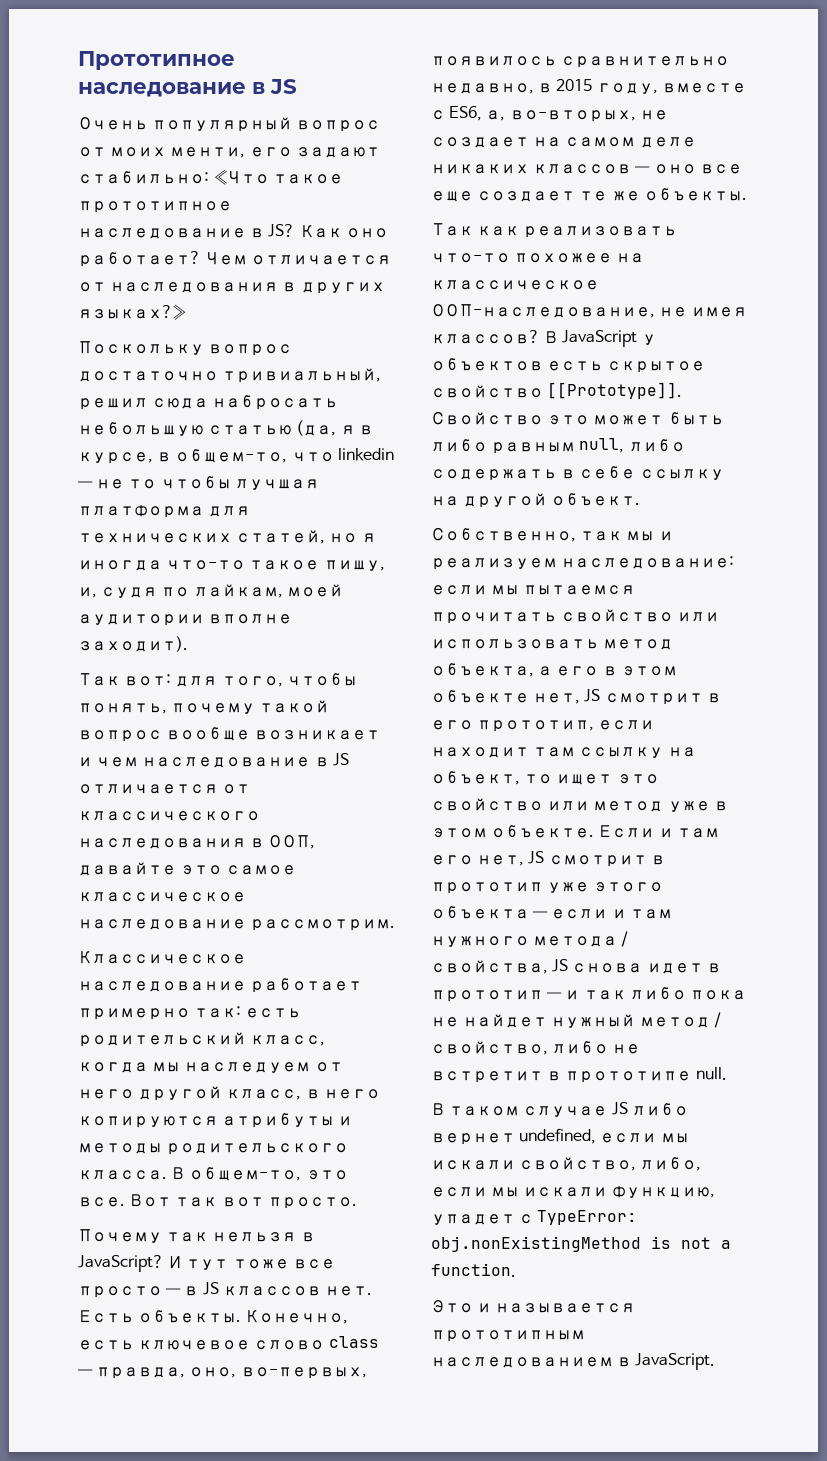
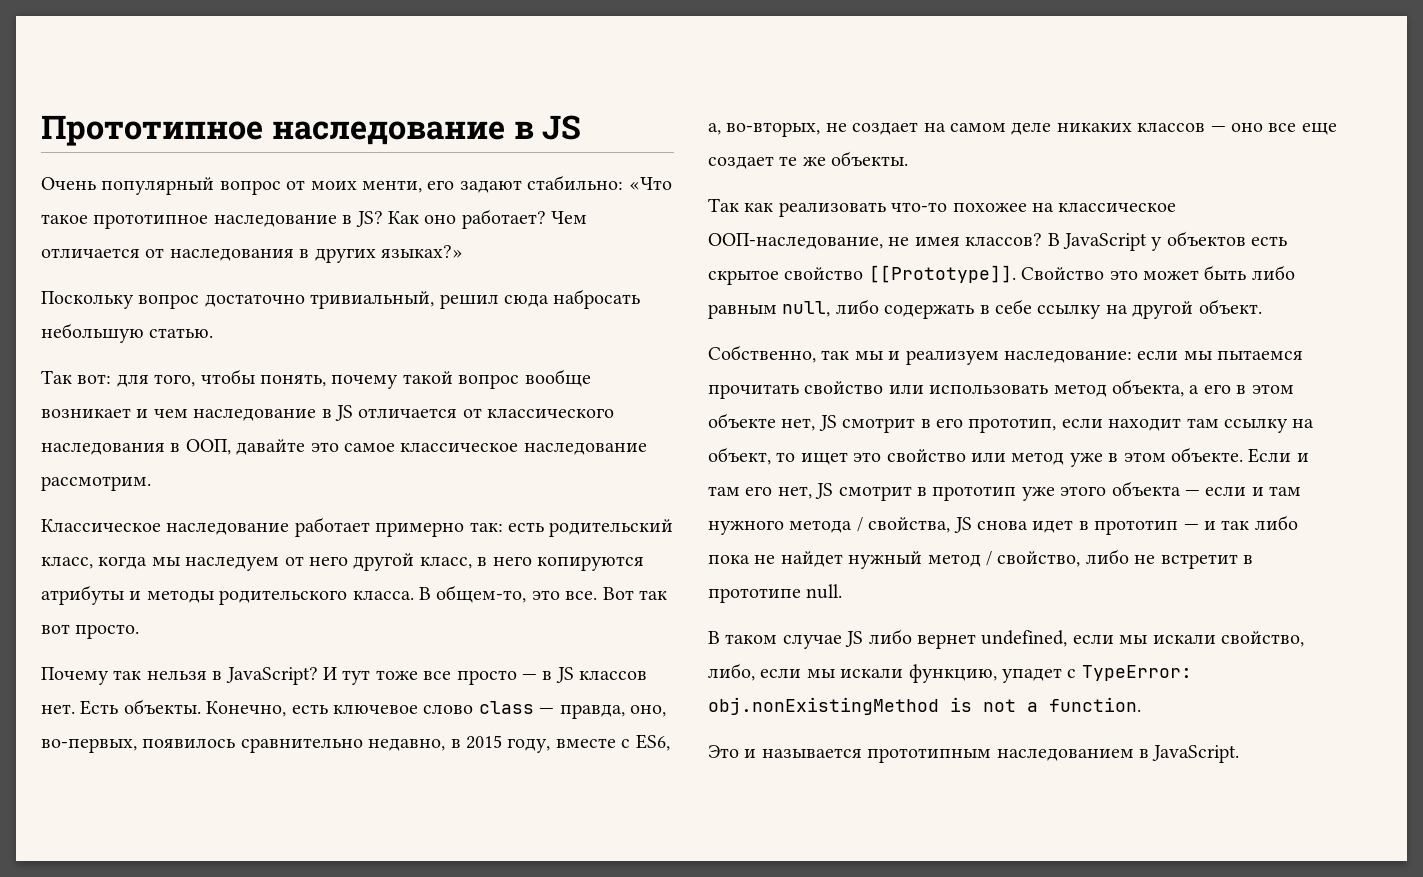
[208,420,373,436] [78,448,394,464] [78,476,319,490] [78,505,251,518] [78,530,376,544] [78,560,385,571] [78,584,343,598] [78,614,293,626] [78,636,188,652] статью (да, я в курсе, в общем-то, что linkedin — не то чтобы лучшая платформа для технических статей, но я иногда что-то такое пишу, и, судя по лайкам, моей аудитории вполне заходит). -> [149,328,214,338] статью.

